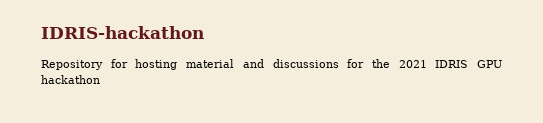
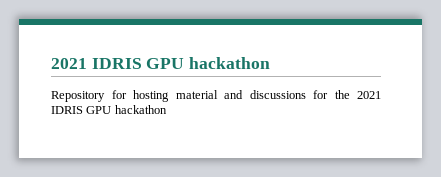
[41,26,204,39] IDRIS-hackathon -> [51,57,271,69] 2021 IDRIS GPU hackathon

